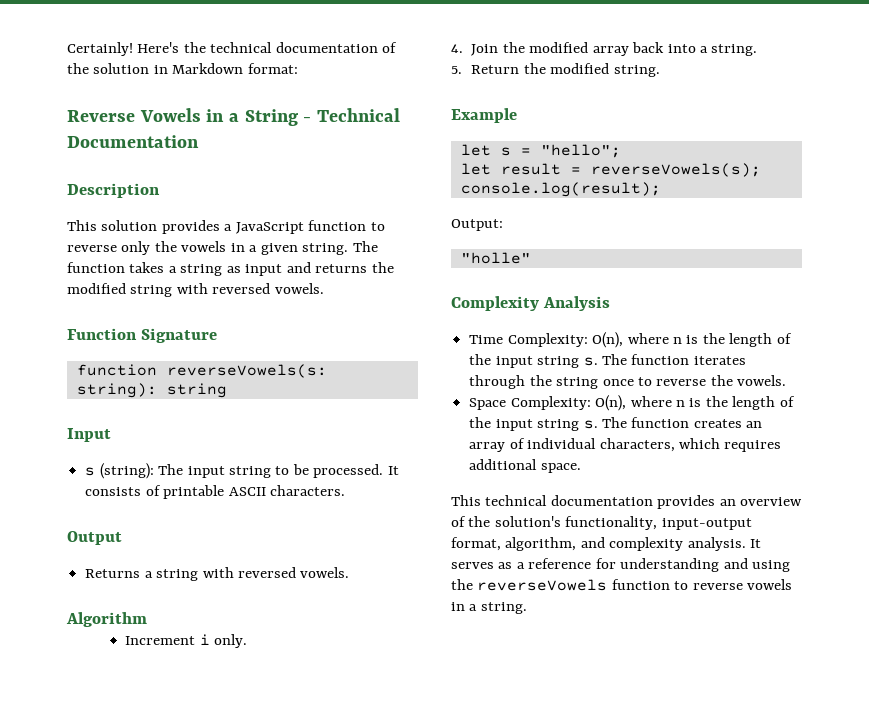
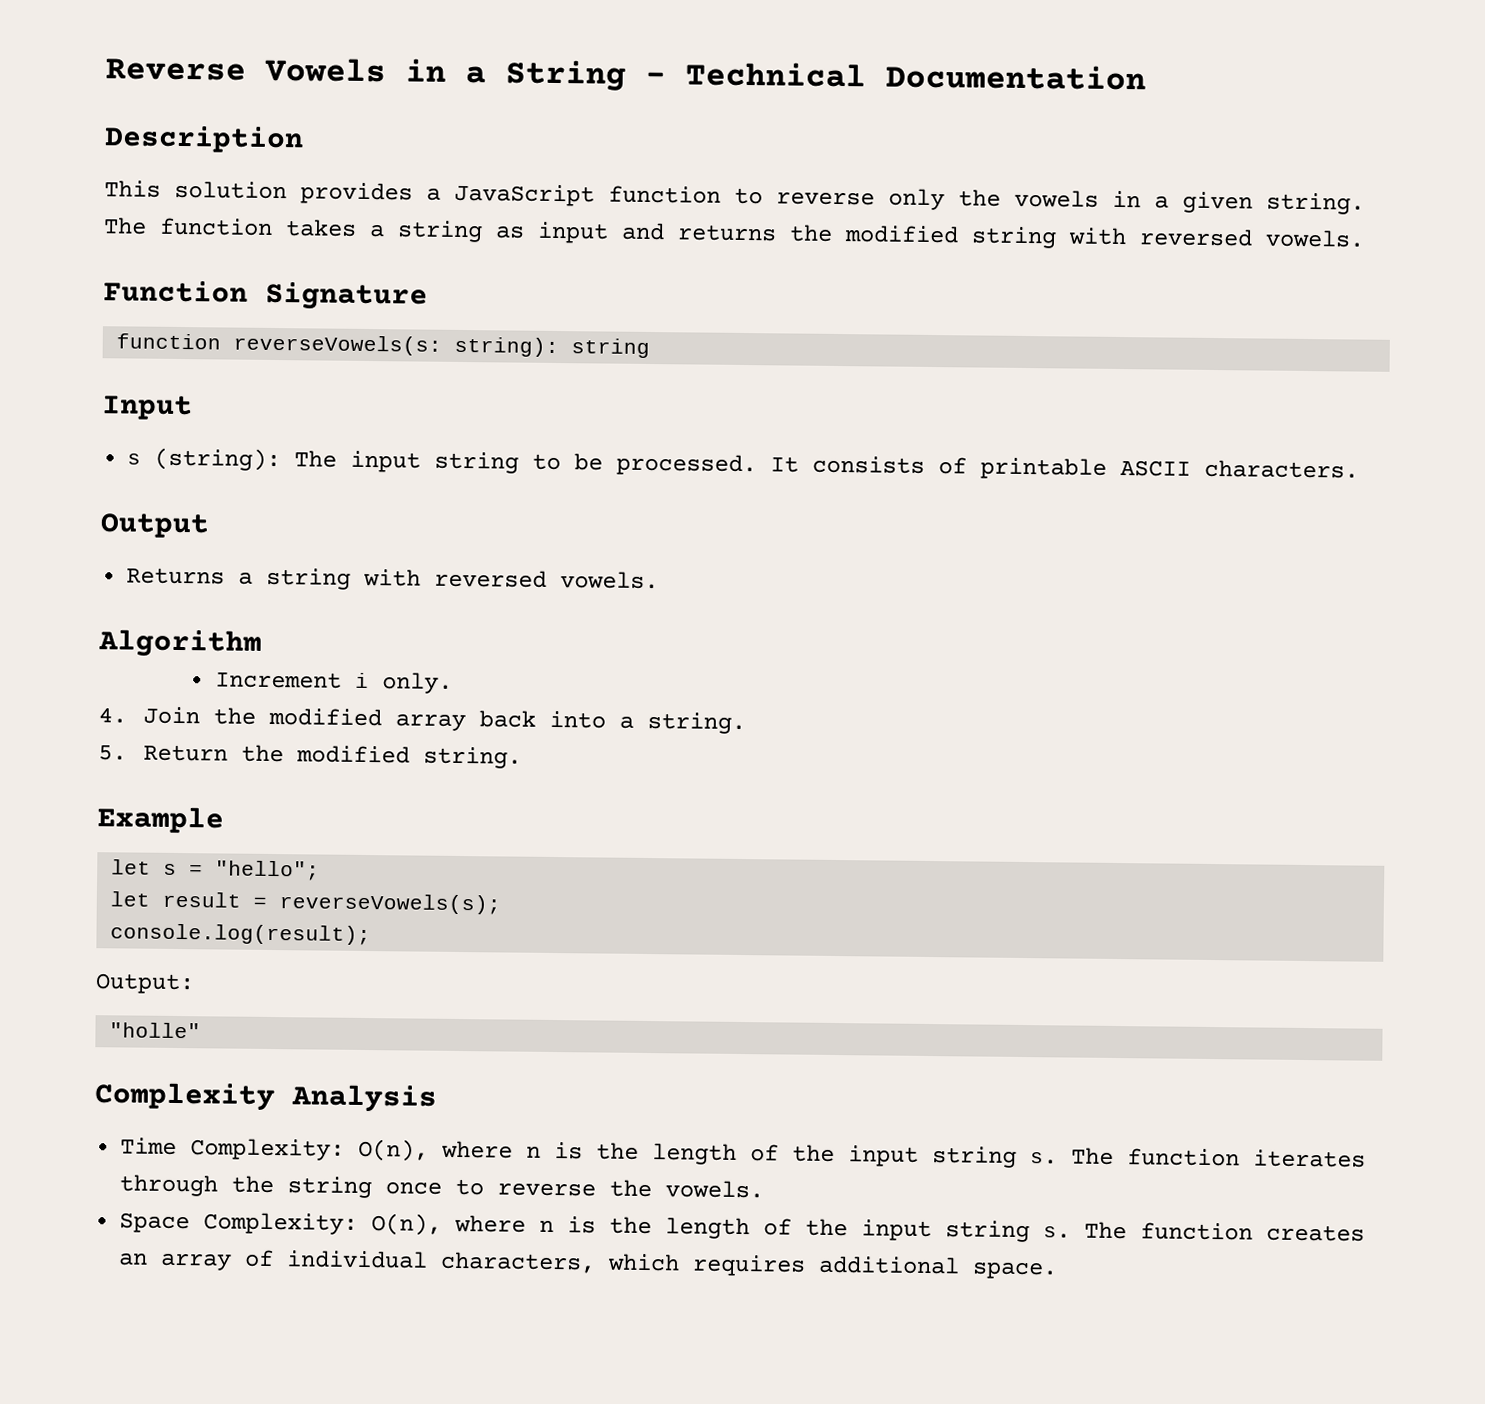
[67,42,398,56] [67,63,298,74] Certainly! Here's the technical documentation of the solution in Markdown format: // -> (105, 69) none
[451,495,803,509] [451,516,752,530] [451,537,762,551] [451,558,791,572] [451,579,793,591] [451,602,527,614] // This technical documentation provides an overview of the solution's functionality, input-output format, algorithm, and complexity analysis. It serves as a reference for understanding and using the reverseVowels function to reverse vowels in a string. -> (1059, 1270) none

